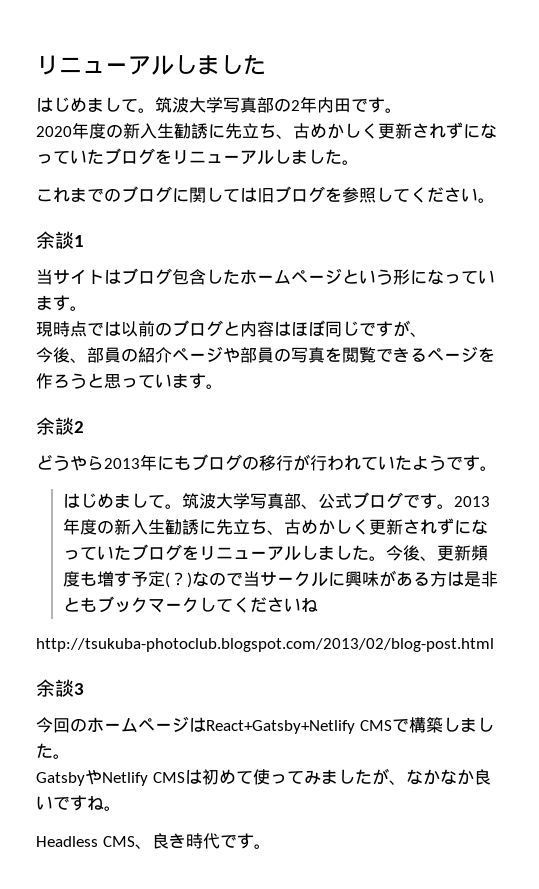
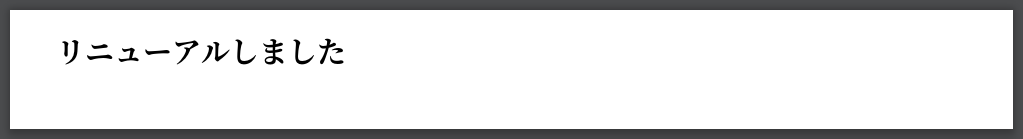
[36,54,266,75] [36,96,402,113] [36,122,497,139] [36,148,359,165] [36,186,495,203] [36,231,84,249] [36,268,495,285] [36,295,87,311] [36,320,427,337] [36,346,495,363] [36,373,223,389] [36,417,84,435] [36,454,497,471] [62,492,490,509] [62,518,488,535] [62,544,488,561] [62,570,498,588] [62,596,318,613] [36,638,494,652] [36,679,84,697] [36,716,494,734] [36,743,70,759] [36,768,491,786] [36,795,121,811] [36,833,271,849] リニューアルしました // はじめまして。筑波大学写真部の2年内田です。 // 2020年度の新入生勧誘に先立ち、古めかしく更新されずになっていたブログをリニューアルしました。 // これまでのブログに関しては旧ブログを参照してください。 // 余談1 // 当サイトはブログ包含したホームページという形になっています。 // 現時点では以前のブログと内容はほぼ同じですが、 // 今後、部員の紹介ページや部員の写真を閲覧できるページを作ろうと思っています。 // 余談2 // どうやら2013年にもブログの移行が行われていたようです。 // はじめまして。筑波大学写真部、公式ブログです。2013年度の新入生勧誘に先立ち、古めかしく更新されずになっていたブログをリニューアルしました。今後、更新頻度も増す予定(？)なので当サークルに興味がある方は是非ともブックマークしてくださいね // http://tsukuba-photoclub.blogspot.com/2013/02/blog-post.html // 余談3 // 今回のホームページはReact+Gatsby+Netlify CMSで構築しました。 // GatsbyやNetlify CMSは初めて使ってみましたが、なかなか良いですね。 // Headless CMS、良き時代です。 -> [56,38,346,65] リニューアルしました

